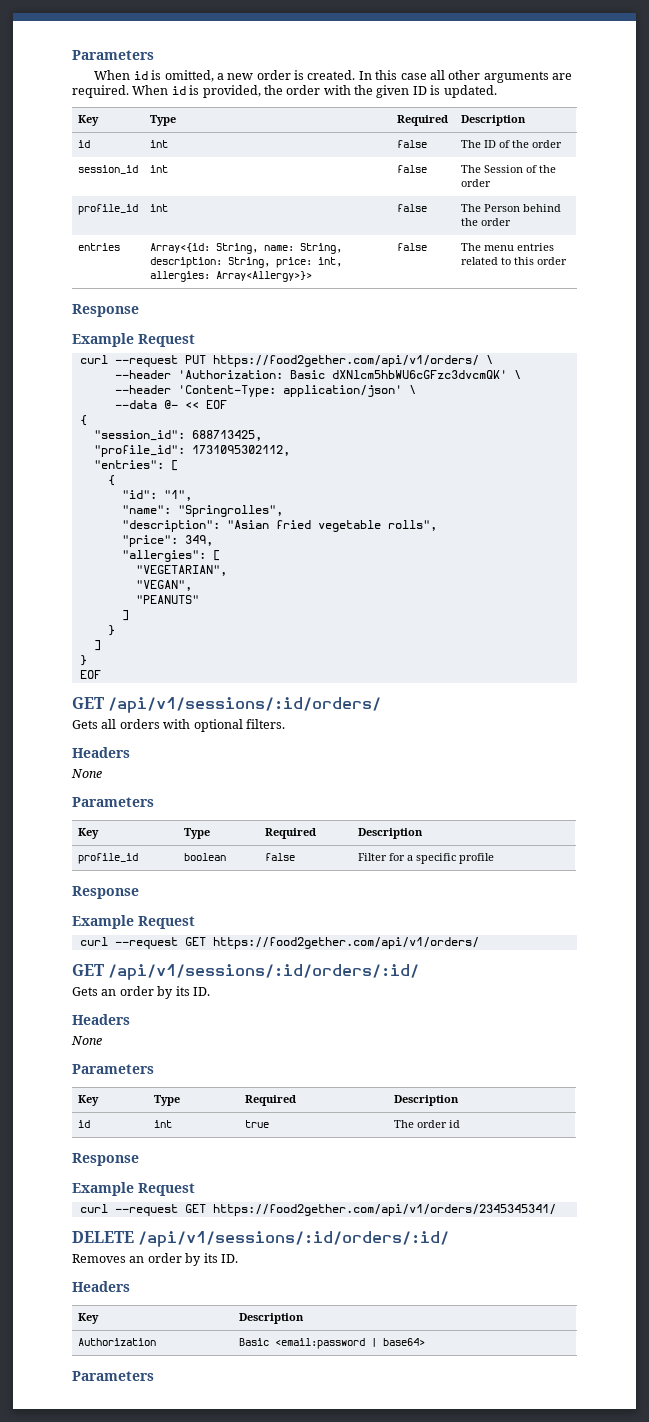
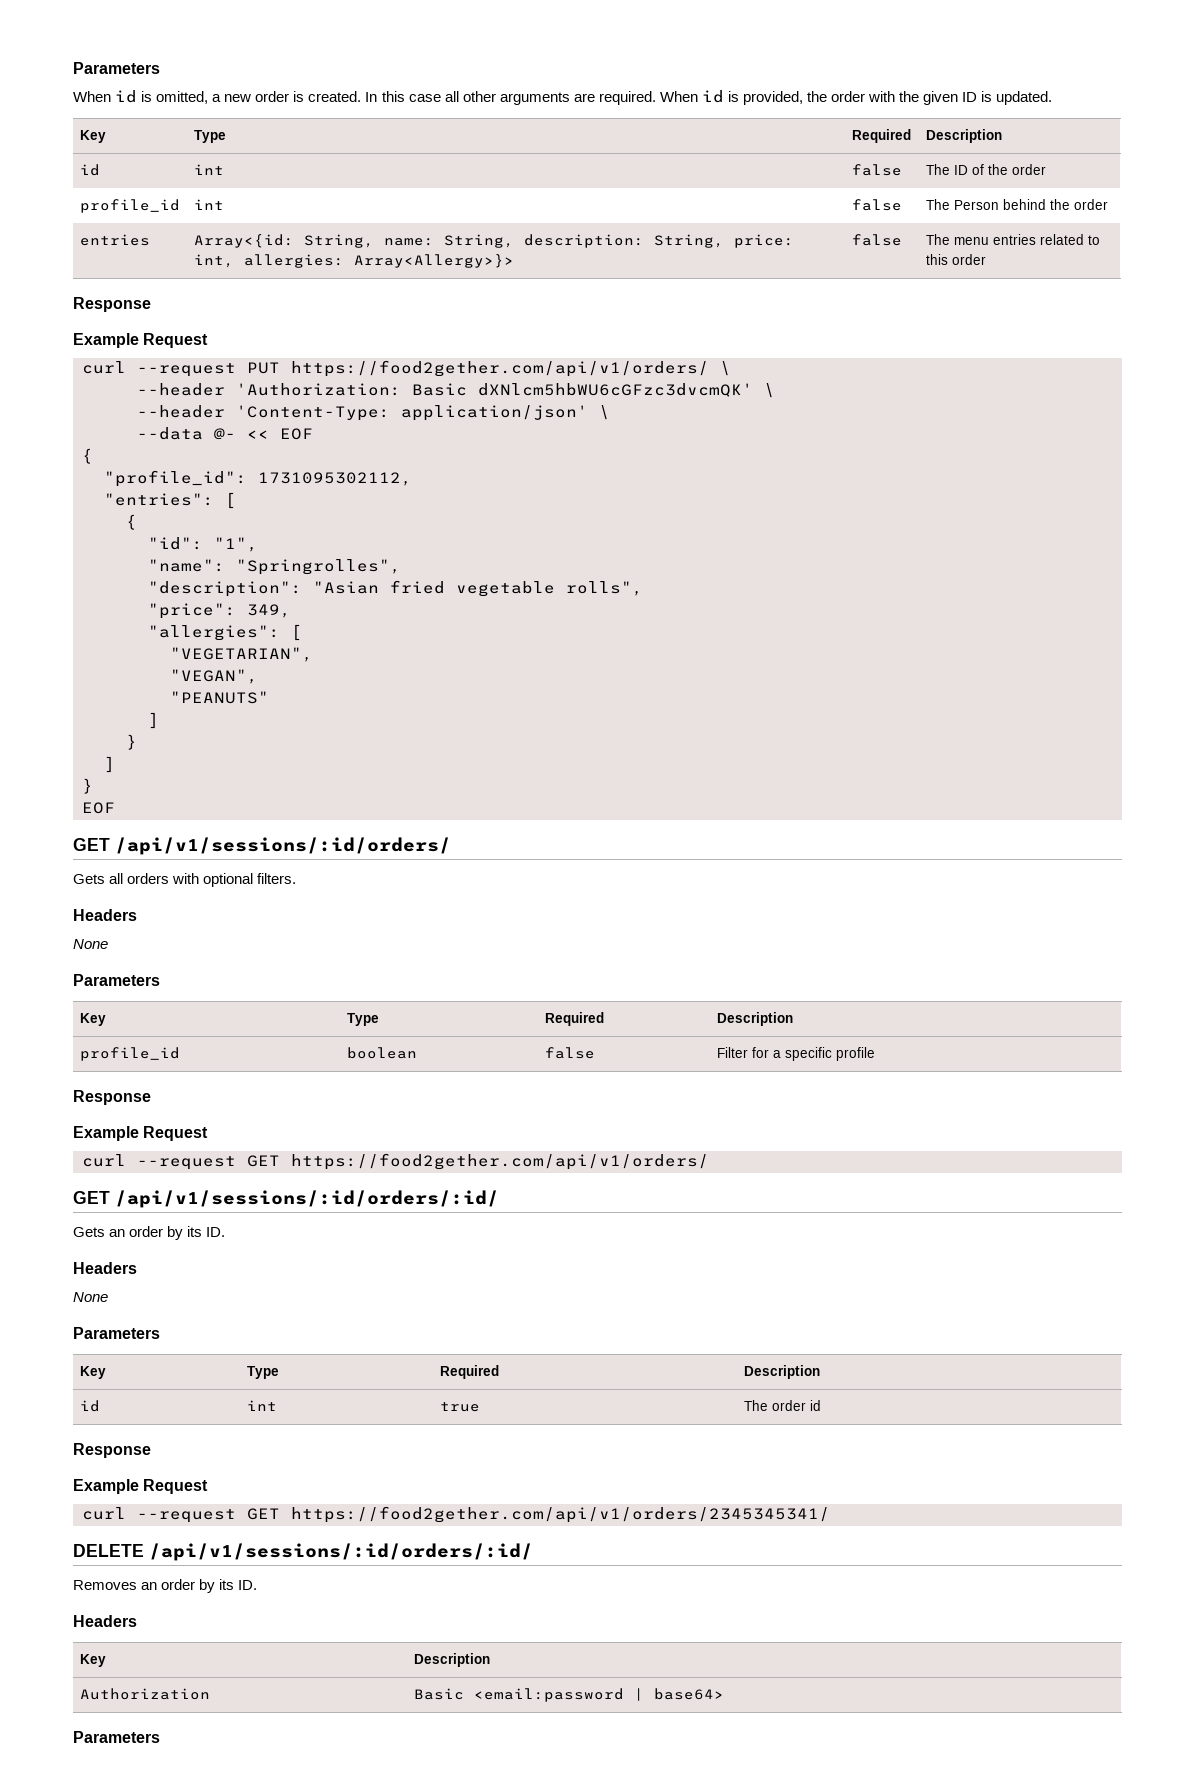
[77,165,138,174] [149,165,168,173] [396,165,427,173] [460,165,556,173] [460,179,491,187] // session_id | int | false | The Session of the order -> (1046, 169) none
[93,430,262,441] // "session_id": 688713425, -> (93, 456) none

